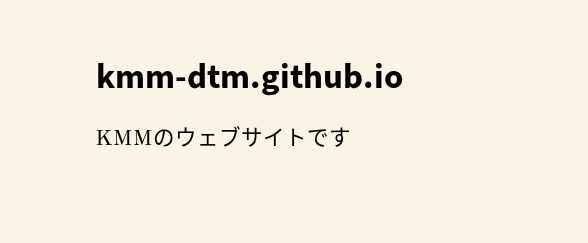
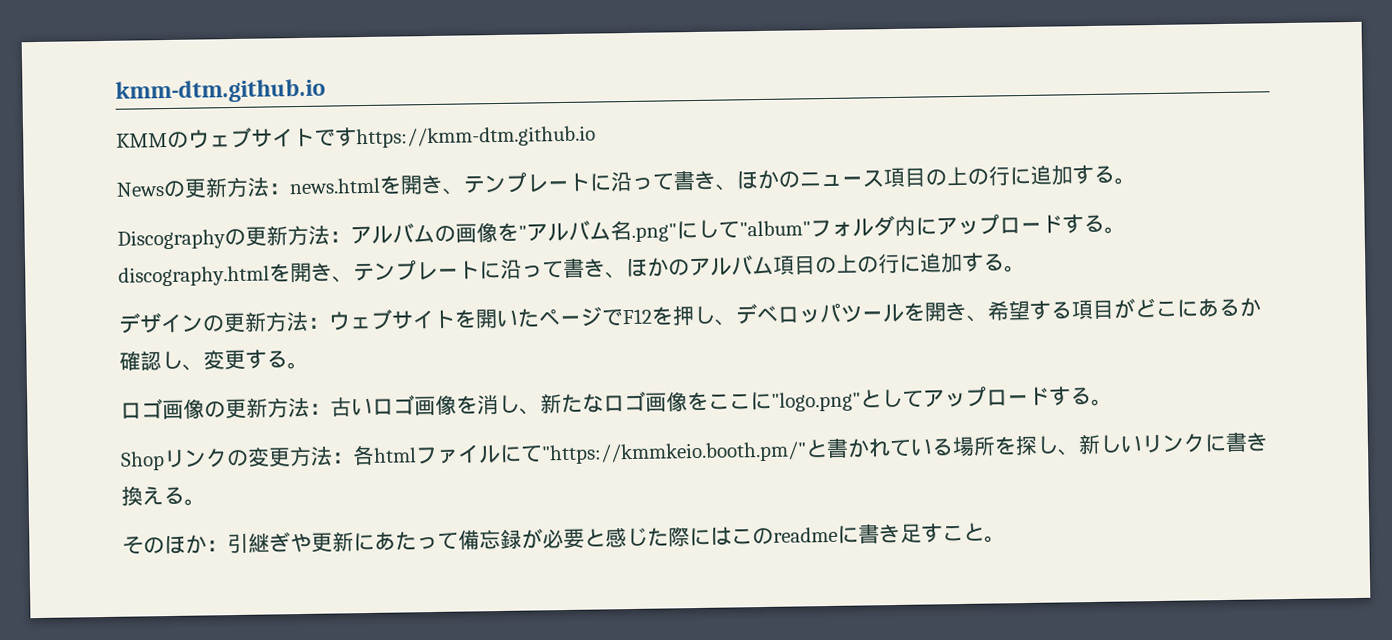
(351, 137) none -> [356,125,596,149] [116,164,1136,199] [117,214,1126,250] [118,252,1026,287] [118,297,1262,334] [119,349,309,371] [120,386,1113,420] [120,431,1269,471] [121,486,206,506] [122,522,1006,555] https://kmm-dtm.github.io // Newsの更新方法：news.htmlを開き、テンプレートに沿って書き、ほかのニュース項目の上の行に追加する。 // Discographyの更新方法：アルバムの画像を"アルバム名.png"にして"album"フォルダ内にアップロードする。discography.htmlを開き、テンプレートに沿って書き、ほかのアルバム項目の上の行に追加する。 // デザインの更新方法：ウェブサイトを開いたページでF12を押し、デベロッパツールを開き、希望する項目がどこにあるか確認し、変更する。 // ロゴ画像の更新方法：古いロゴ画像を消し、新たなロゴ画像をここに"logo.png"としてアップロードする。 // Shopリンクの変更方法：各htmlファイルにて"https://kmmkeio.booth.pm/"と書かれている場所を探し、新しいリンクに書き換える。 // そのほか：引継ぎや更新にあたって備忘録が必要と感じた際にはこのreadmeに書き足すこと。

